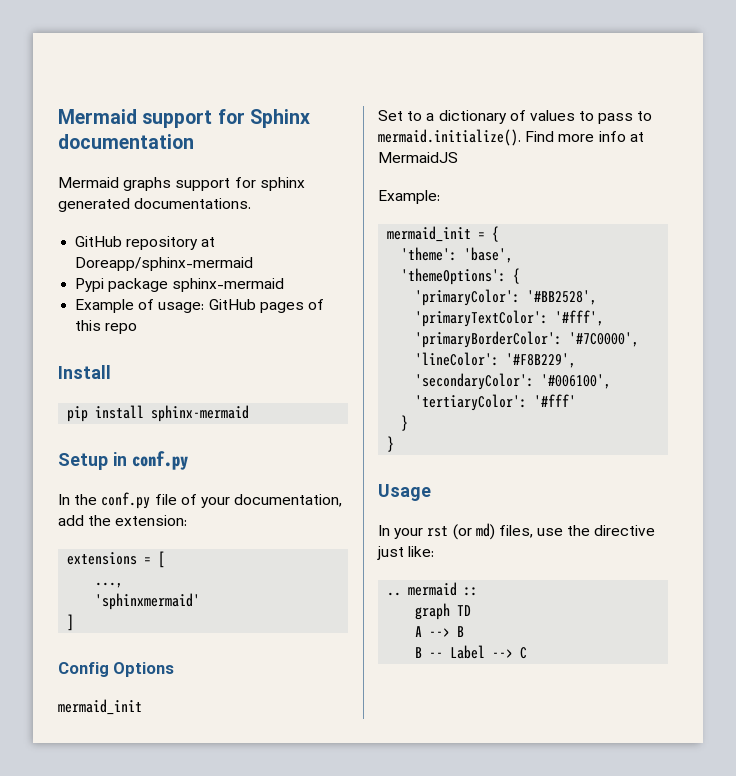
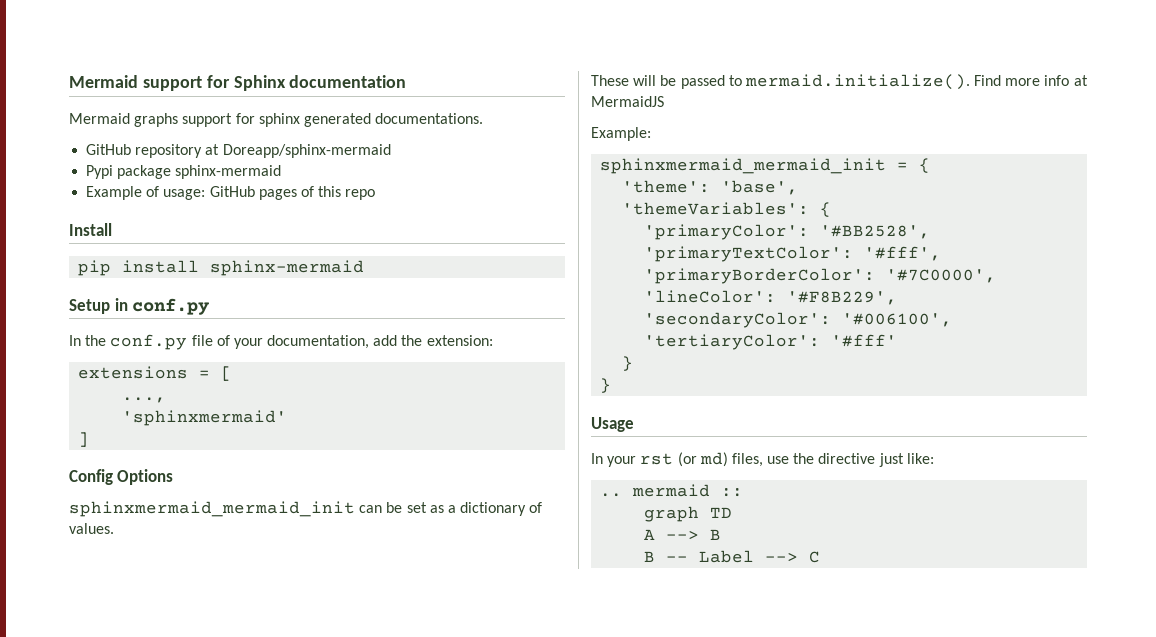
[58,699,142,715] [378,110,634,124] mermaid_init // Set to a dictionary of values to pass -> [69,501,543,517] [69,523,114,534] [591,75,725,89] sphinxmermaid_mermaid_init can be set as a dictionary of values. // These will be passed
[387,226,472,242] mermaid_init -> [600,158,887,174] sphinxmermaid_mermaid_init
[401,268,507,285] 'themeOptions': -> [622,202,810,215] 'themeVariables':

